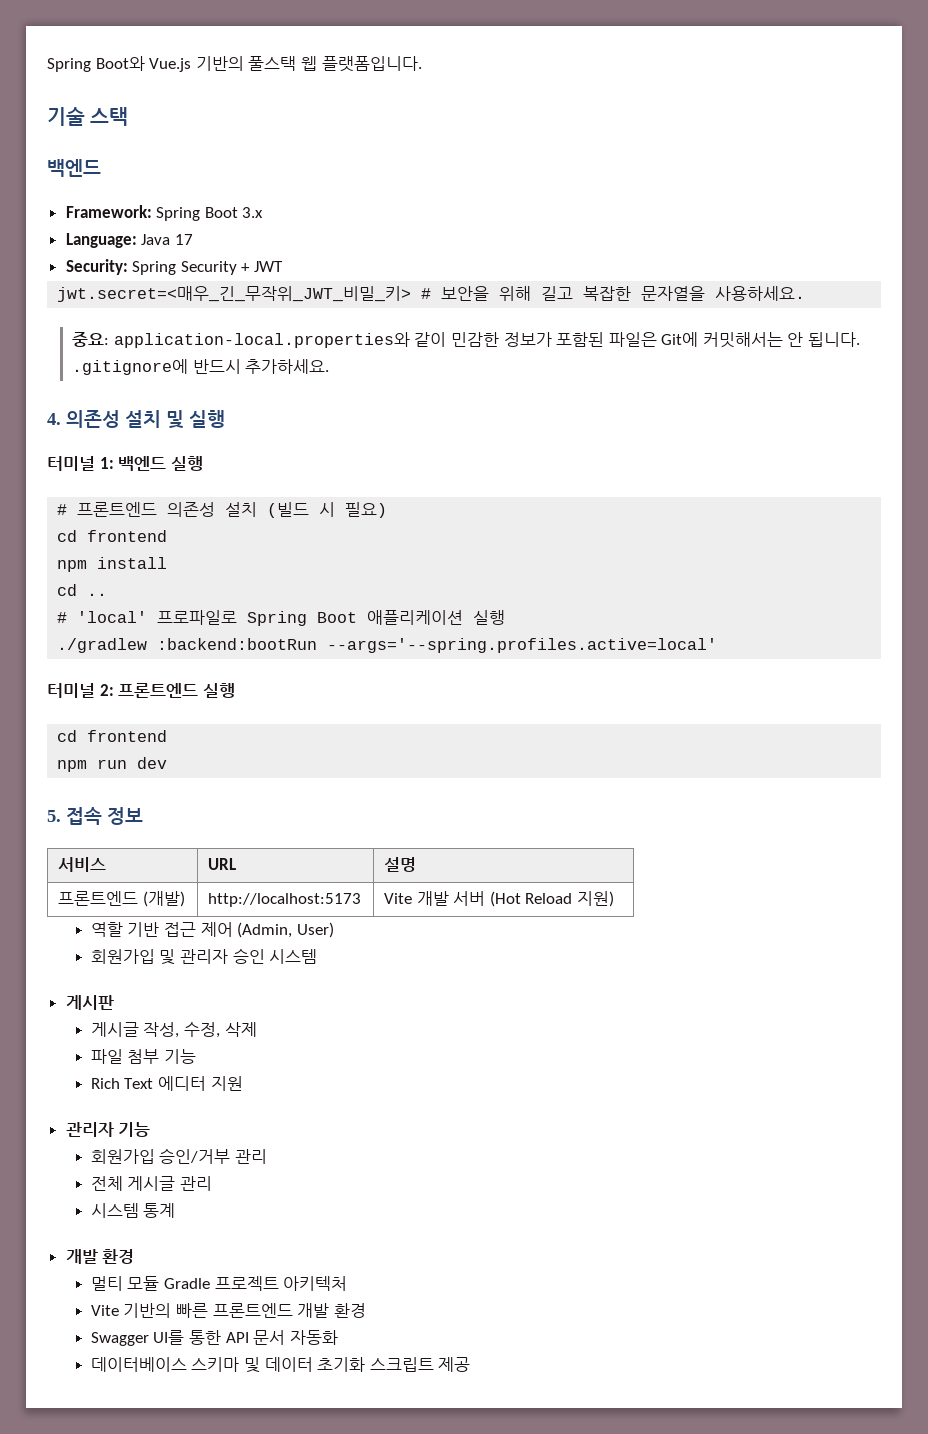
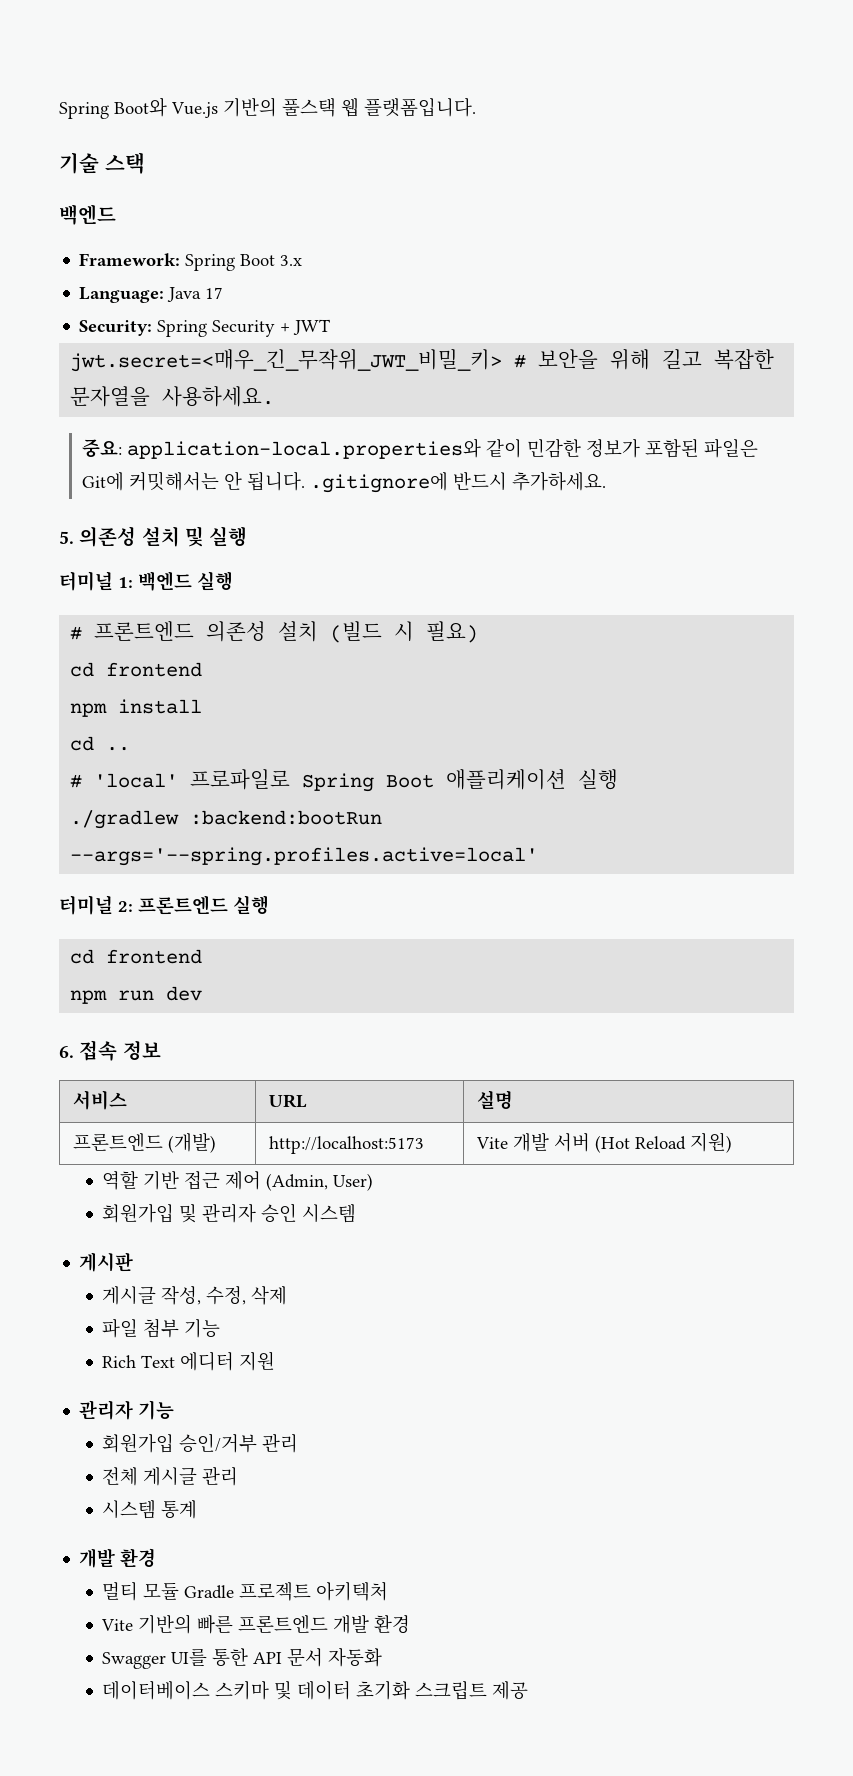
[47,413,61,425] 4. -> [59,531,74,544] 5.
[47,810,61,822] 5. -> [59,1046,74,1058] 6.

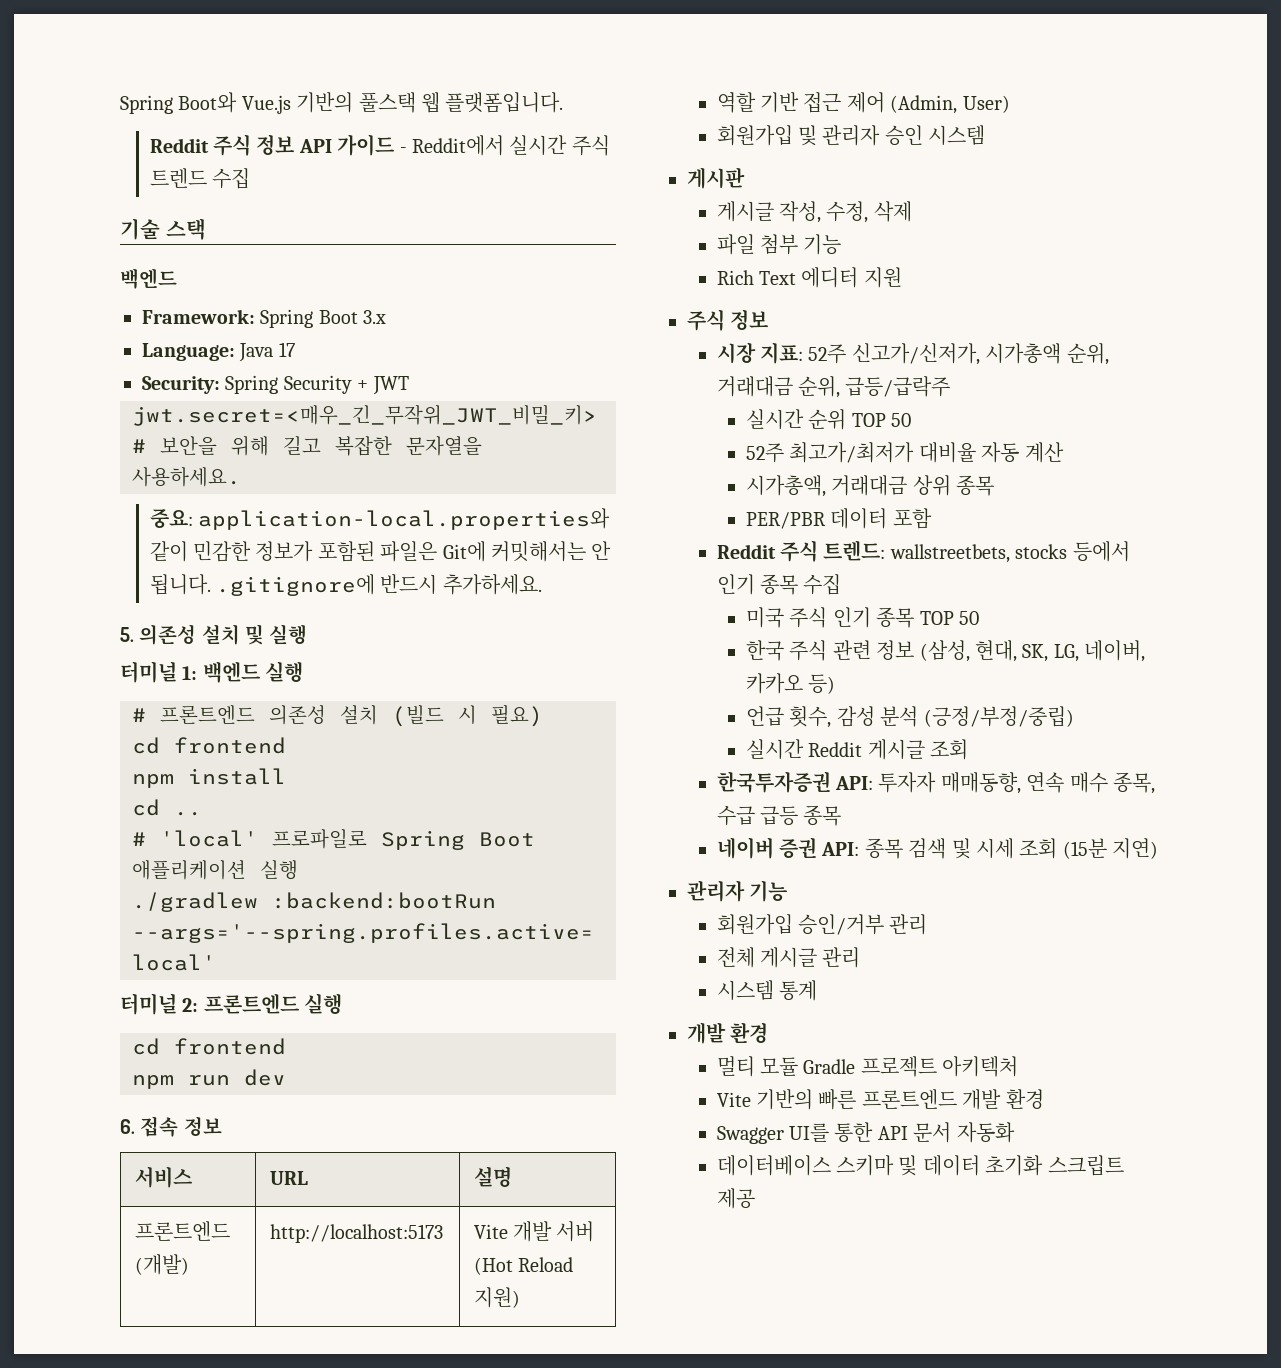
(476, 107) none -> [149,134,610,156] [149,168,250,189] // Reddit 주식 정보 API 가이드 - Reddit에서 실시간 주식 트렌드 수집
(276, 1361) none -> [687,309,769,331] [716,342,1109,365] [716,376,951,398] [746,409,912,430] [746,442,1064,463] [746,475,995,497] [746,508,932,529] [716,540,1130,563] [716,574,842,595] [746,607,980,628] [746,640,1146,662] [746,673,836,694] [746,706,1074,728] [746,739,969,760] [716,771,1155,794] [716,805,842,826] [716,837,1159,859] // 주식 정보 // 시장 지표: 52주 신고가/신저가, 시가총액 순위, 거래대금 순위, 급등/급락주 // 실시간 순위 TOP 50 // 52주 최고가/최저가 대비율 자동 계산 // 시가총액, 거래대금 상위 종목 // PER/PBR 데이터 포함 // Reddit 주식 트렌드: wallstreetbets, stocks 등에서 인기 종목 수집 // 미국 주식 인기 종목 TOP 50 // 한국 주식 관련 정보 (삼성, 현대, SK, LG, 네이버, 카카오 등) // 언급 횟수, 감성 분석 (긍정/부정/중립) // 실시간 Reddit 게시글 조회 // 한국투자증권 API: 투자자 매매동향, 연속 매수 종목, 수급 급등 종목 // 네이버 증권 API: 종목 검색 및 시세 조회 (15분 지연)

